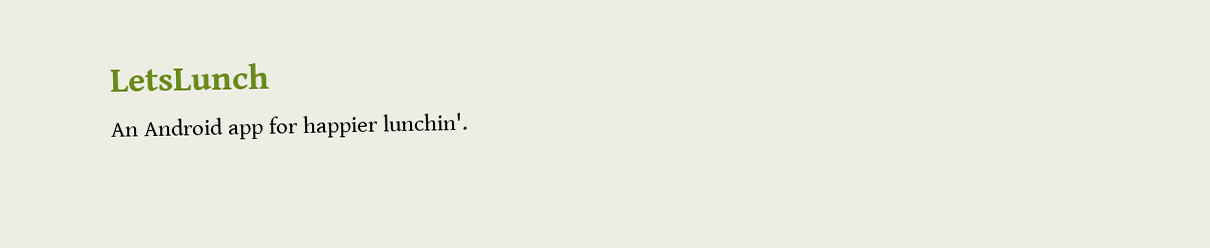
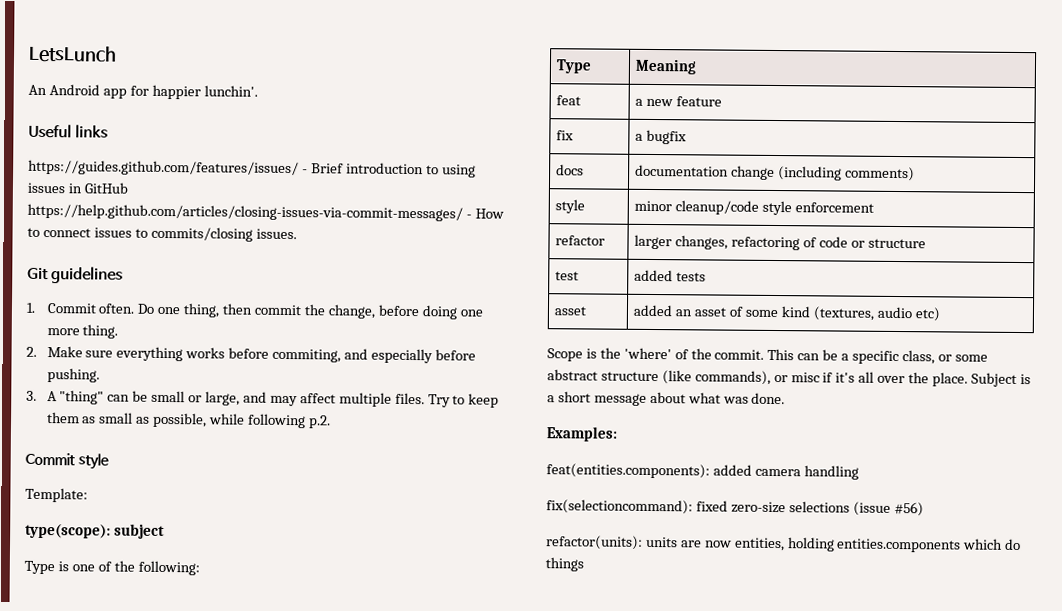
(470, 122) none -> [28,123,109,139] [28,159,476,178] [27,182,128,194] [27,203,504,222] [27,226,297,242] [27,266,124,284] [26,302,483,320] [46,324,119,339] [26,346,476,364] [46,368,100,383] [26,390,500,408] [46,412,331,429] [25,452,109,470] [25,487,88,503] [25,523,165,539] [24,560,200,576] [556,59,593,74] [635,58,698,75] [556,95,582,106] [635,96,723,107] [556,130,575,141] [635,129,688,145] [556,164,585,176] [635,164,916,182] [555,199,586,214] [634,200,875,216] [555,235,606,246] [634,234,926,251] [555,271,580,281] [634,269,707,282] [554,306,587,316] [633,304,940,322] [547,347,988,365] [547,369,1031,387] [547,391,786,406] [546,426,618,442] [546,463,859,480] [546,499,924,517] [546,535,1022,553] [545,557,584,572] // Useful links // https://guides.github.com/features/issues/ - Brief introduction to using issues in GitHub https://help.github.com/articles/closing-issues-via-commit-messages/ - How to connect issues to commits/closing issues. // Git guidelines // 1. Commit often. Do one thing, then commit the change, before doing one more thing. // 2. Make sure everything works before commiting, and especially before pushing. // 3. A "thing" can be small or large, and may affect multiple files. Try to keep them as small as possible, while following p.2. // Commit style // Template: // type(scope): subject // Type is one of the following: // Type | Meaning // feat | a new feature // fix | a bugfix // docs | documentation change (including comments) // style | minor cleanup/code style enforcement // refactor | larger changes, refactoring of code or structure // test | added tests // asset | added an asset of some kind (textures, audio etc) // Scope is the 'where' of the commit. This can be a specific class, or some abstract structure (like commands), or misc if it's all over the place. Subject is a short message about what was done. // Examples: // feat(entities.components): added camera handling // fix(selectioncommand): fixed zero-size selections (issue #56) // refactor(units): units are now entities, holding entities.components which do things

